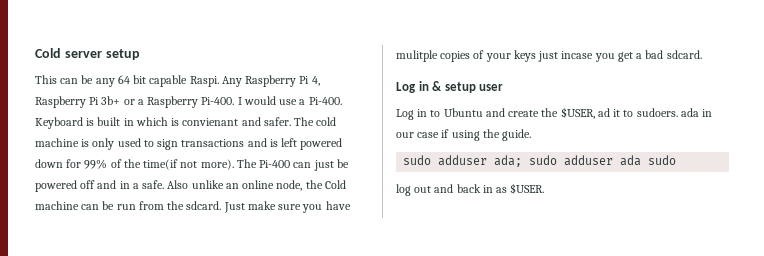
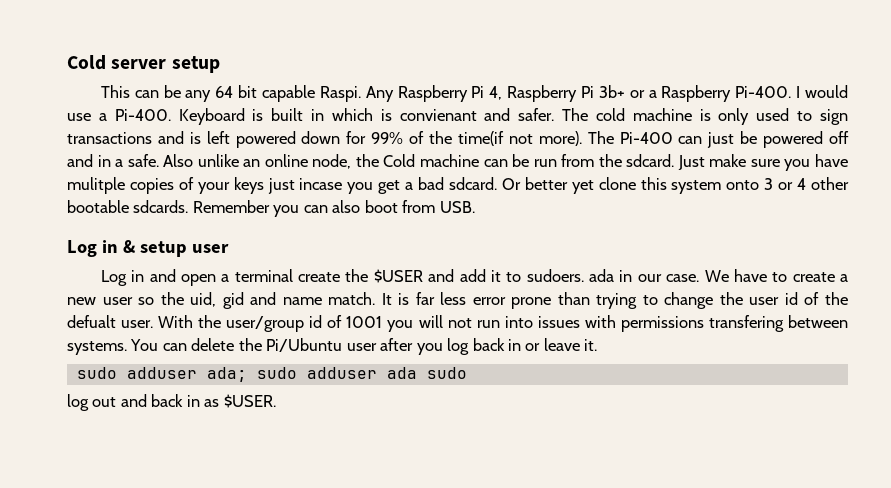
(702, 54) none -> [501,177,849,194] [67,200,475,217] Or better yet clone this system onto 3 or 4 other bootable sdcards. Remember you can also boot from USB.
[430,107,610,119] to Ubuntu and create the $USER, ad -> [149,269,486,286] and open a terminal create the $USER and add
[417,129,532,141] case if using the guide. -> [666,269,848,282] [67,292,848,309] [67,315,848,332] [67,338,598,355] case. We have to create a new user so the uid, gid and name match. It is far less error prone than trying to change the user id of the defualt user. With the user/group id of 1001 you will not run into issues with permissions transfering between systems. You can delete the Pi/Ubuntu user after you log back in or leave it.

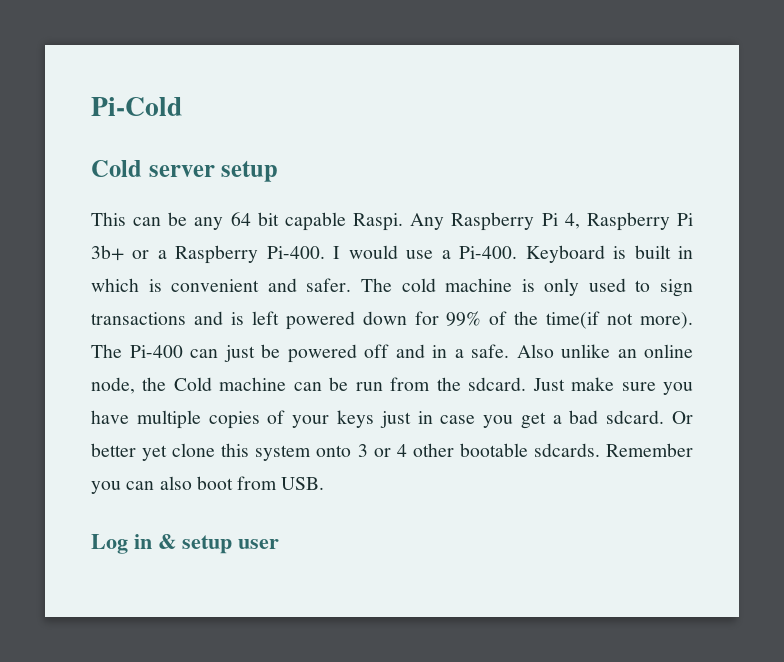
(67, 62) none -> [91,97,182,116] Pi-Cold //
[399,109,477,121] convienant -> [171,279,260,292] convenient
[67,177,125,194] mulitple -> [136,410,201,429] multiple
[299,178,343,190] incase -> [417,411,476,424] in case
[100,269,848,286] [67,292,848,309] [67,315,848,332] [67,338,598,355] [76,367,467,382] [67,394,276,411] // Log in and open a terminal create the $USER and add it to sudoers. ada in our case. We have to create a new user so the uid, gid and name match. It is far less error prone than trying to change the user id of the defualt user. With the user/group id of 1001 you will not run into issues with permissions transfering between systems. You can delete the Pi/Ubuntu user after you log back in or leave it. // sudo adduser ada; sudo adduser ada sudo // log out and back in as $USER. -> (279, 544) none

